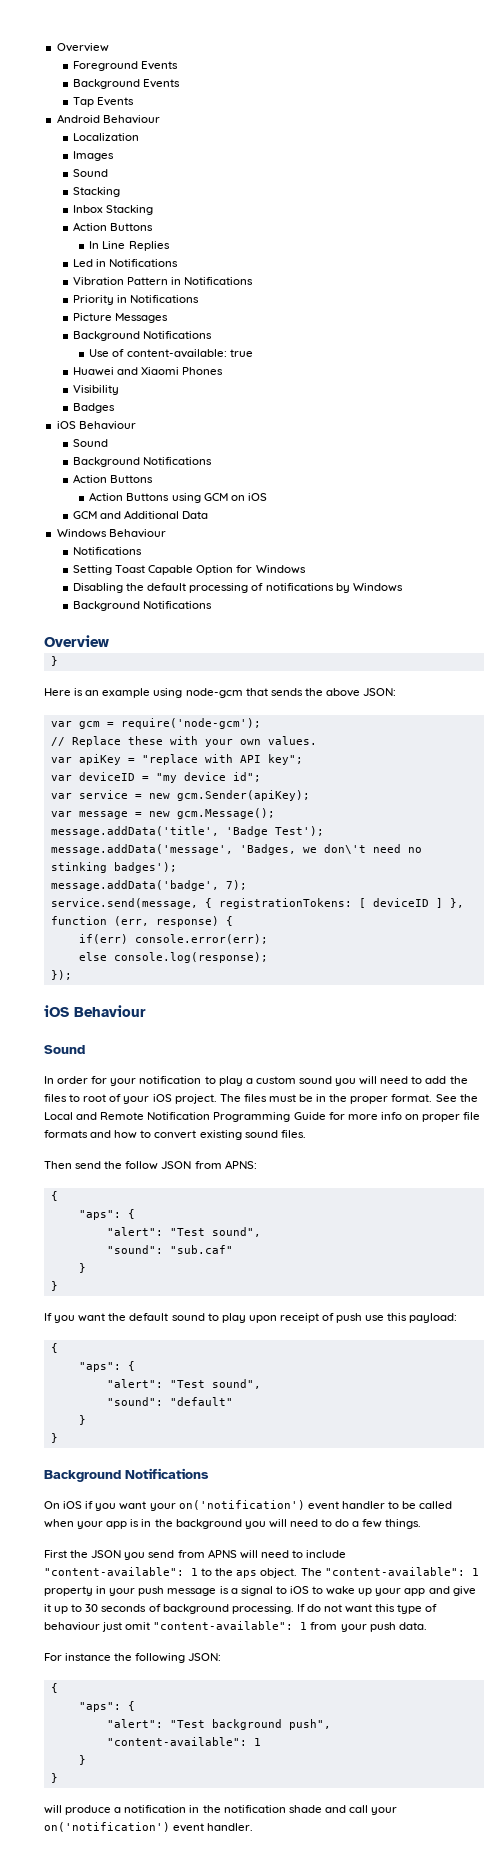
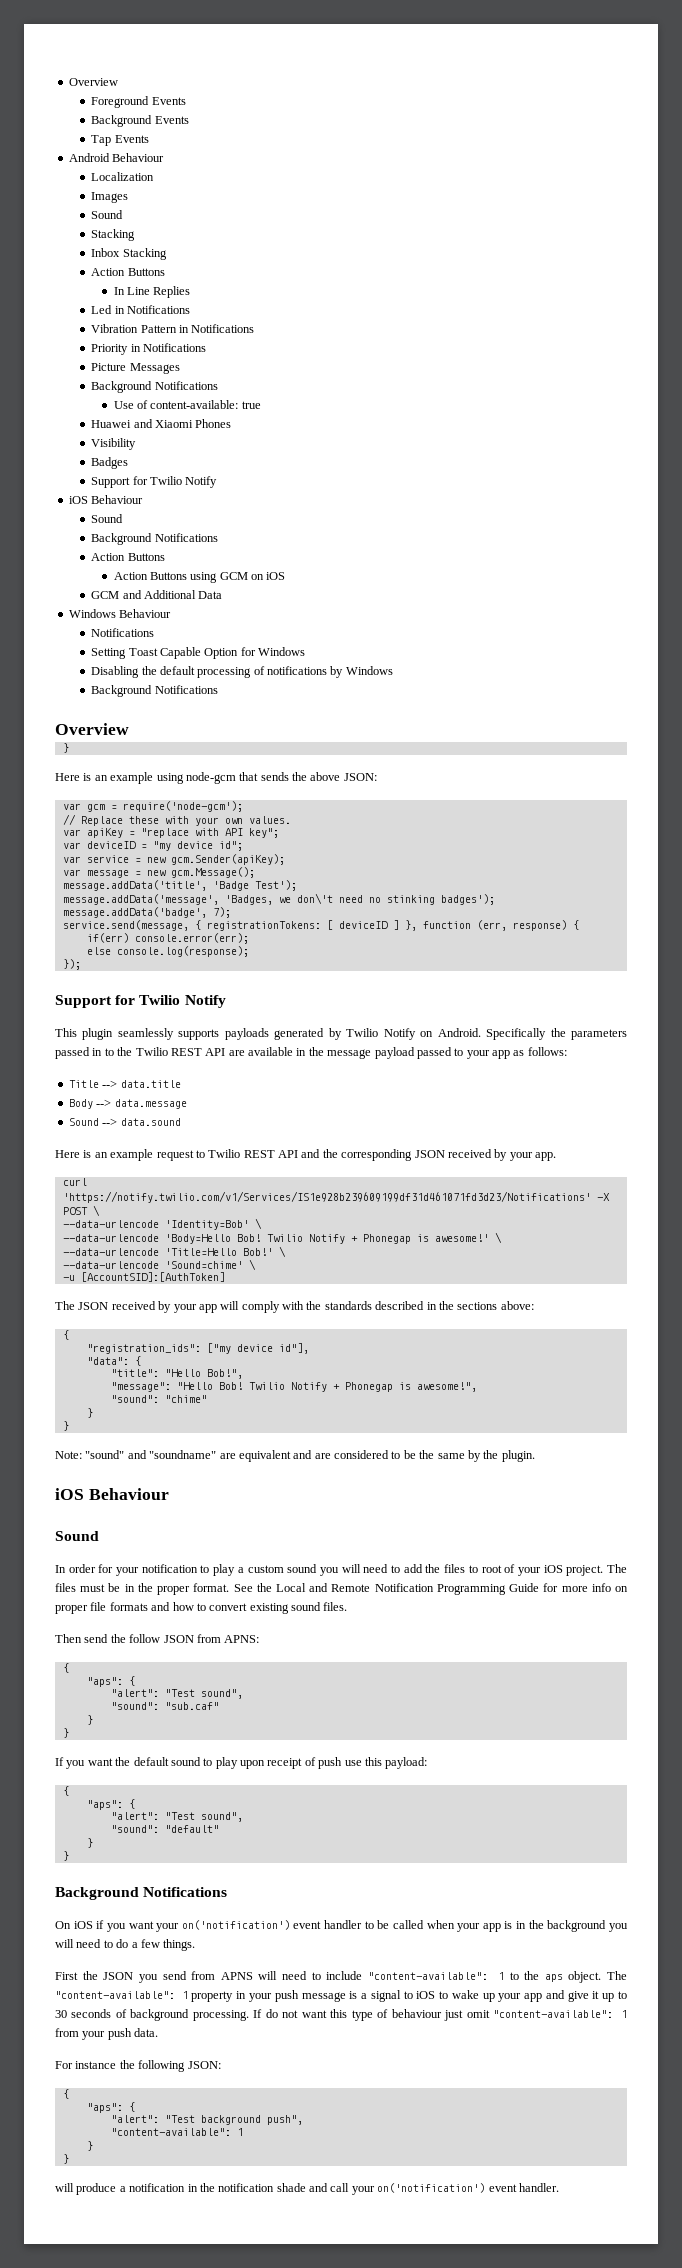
(115, 408) none -> [91,476,218,488] // Support for Twilio Notify
(72, 975) none -> [55,995,226,1008] [55,1028,627,1040] [55,1047,567,1059] [68,1080,181,1088] [68,1099,187,1109] [68,1118,181,1126] [55,1149,556,1161] [62,1178,87,1186] [62,1191,610,1203] [62,1205,100,1216] [62,1218,262,1230] [62,1232,502,1244] [62,1246,286,1257] [62,1259,256,1270] [62,1272,225,1282] [55,1301,534,1313] [62,1330,69,1340] [86,1343,309,1354] [86,1356,141,1366] [110,1369,243,1379] [110,1382,477,1392] [110,1395,207,1403] [86,1408,93,1418] [62,1421,69,1431] [55,1450,535,1462] // Support for Twilio Notify // This plugin seamlessly supports payloads generated by Twilio Notify on Android. Specifically the parameters passed in to the Twilio REST API are available in the message payload passed to your app as follows: // Title --> data.title // Body --> data.message // Sound --> data.sound // Here is an example request to Twilio REST API and the corresponding JSON received by your app. // curl 'https://notify.twilio.com/v1/Services/IS1e928b239609199df31d461071fd3d23/Notifications' -X POST \ // --data-urlencode 'Identity=Bob' \ // --data-urlencode 'Body=Hello Bob! Twilio Notify + Phonegap is awesome!' \ // --data-urlencode 'Title=Hello Bob!' \ // --data-urlencode 'Sound=chime' \ // -u [AccountSID]:[AuthToken] // The JSON received by your app will comply with the standards described in the sections above: // { // "registration_ids": ["my device id"], // "data": { // "title": "Hello Bob!", // "message": "Hello Bob! Twilio Notify + Phonegap is awesome!", // "sound": "chime" // } // } // Note: "sound" and "soundname" are equivalent and are considered to be the same by the plugin.

